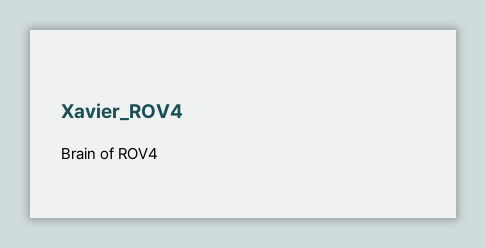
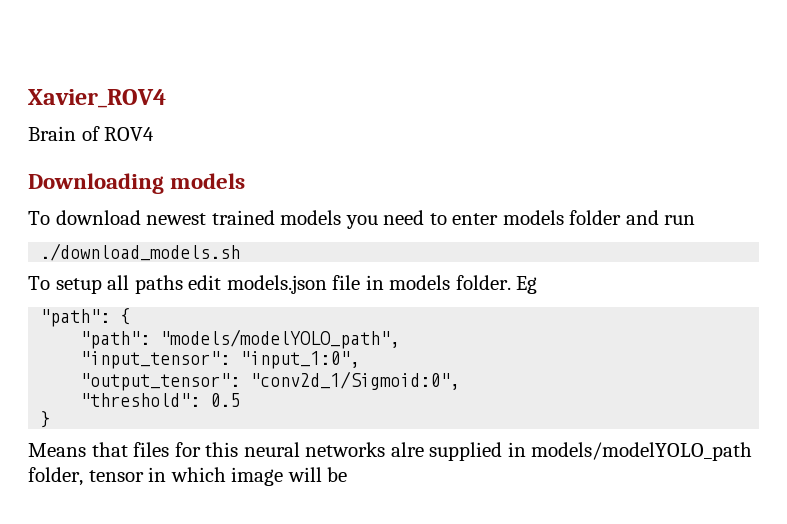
(159, 153) none -> [28,173,246,194] [28,210,696,229] [40,243,241,261] [28,275,538,294] [40,308,131,327] [80,329,401,349] [80,351,361,369] [80,371,461,391] [80,393,241,407] [40,411,51,428] [28,442,753,461] [28,467,348,486] // Downloading models // To download newest trained models you need to enter models folder and run // ./download_models.sh // To setup all paths edit models.json file in models folder. Eg // "path": { // "path": "models/modelYOLO_path", // "input_tensor": "input_1:0", // "output_tensor": "conv2d_1/Sigmoid:0", // "threshold": 0.5 // } // Means that files for this neural networks alre supplied in models/modelYOLO_path folder, tensor in which image will be

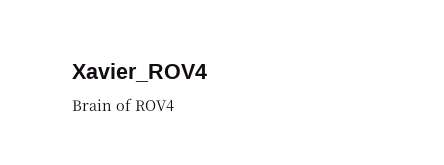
[28,173,246,194] [28,210,696,229] [40,243,241,261] [28,275,538,294] [40,308,131,327] [80,329,401,349] [80,351,361,369] [80,371,461,391] [80,393,241,407] [40,411,51,428] [28,442,753,461] [28,467,348,486] // Downloading models // To download newest trained models you need to enter models folder and run // ./download_models.sh // To setup all paths edit models.json file in models folder. Eg // "path": { // "path": "models/modelYOLO_path", // "input_tensor": "input_1:0", // "output_tensor": "conv2d_1/Sigmoid:0", // "threshold": 0.5 // } // Means that files for this neural networks alre supplied in models/modelYOLO_path folder, tensor in which image will be -> (174, 106) none

